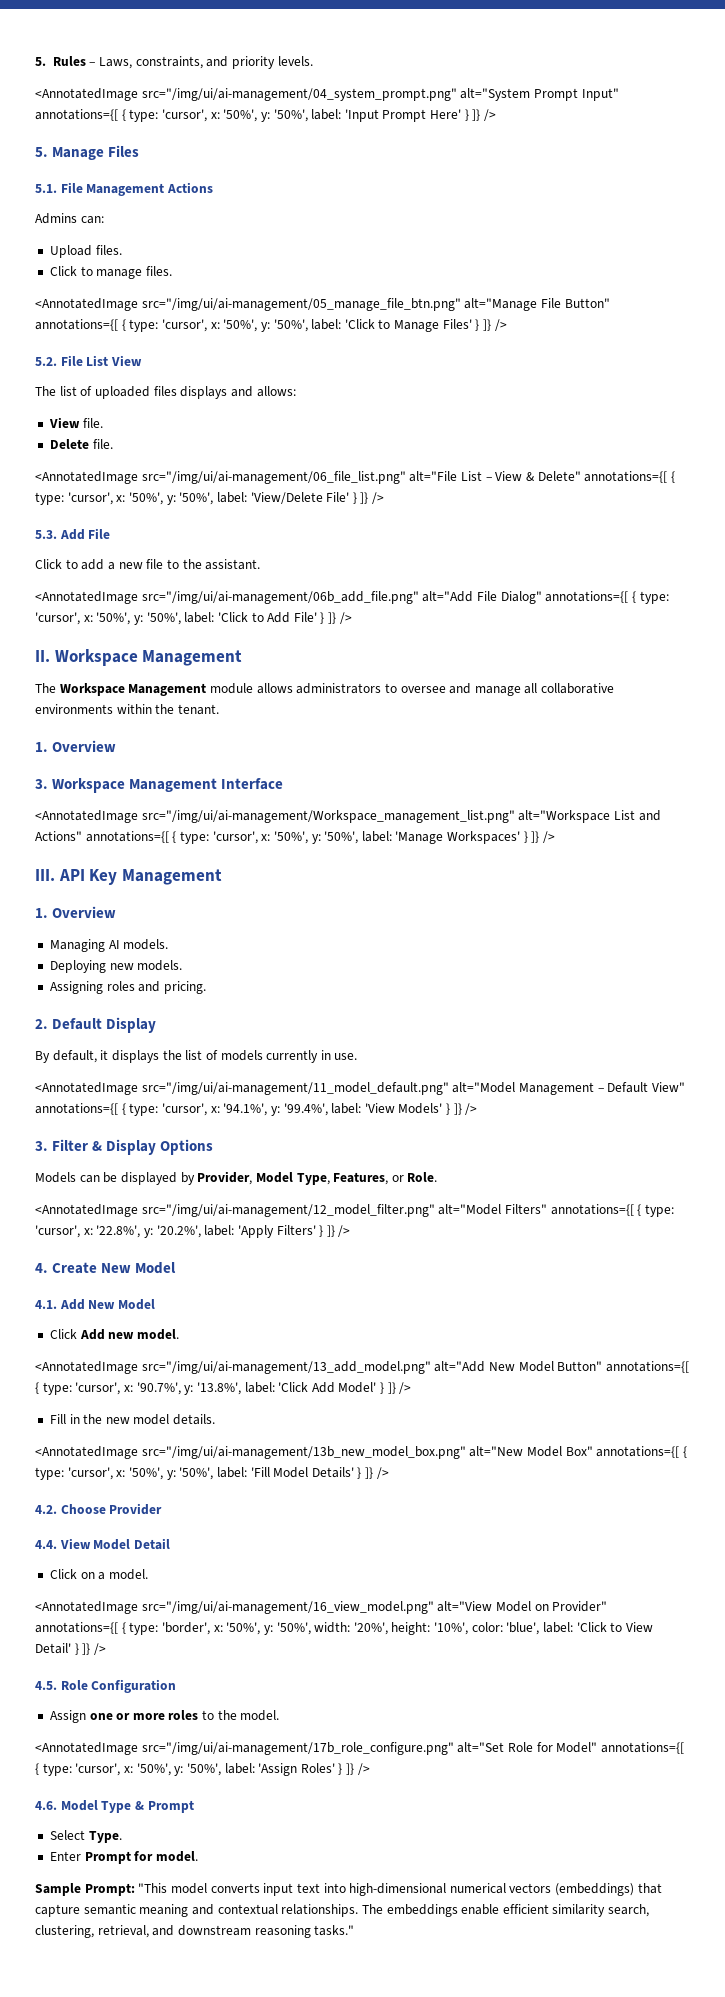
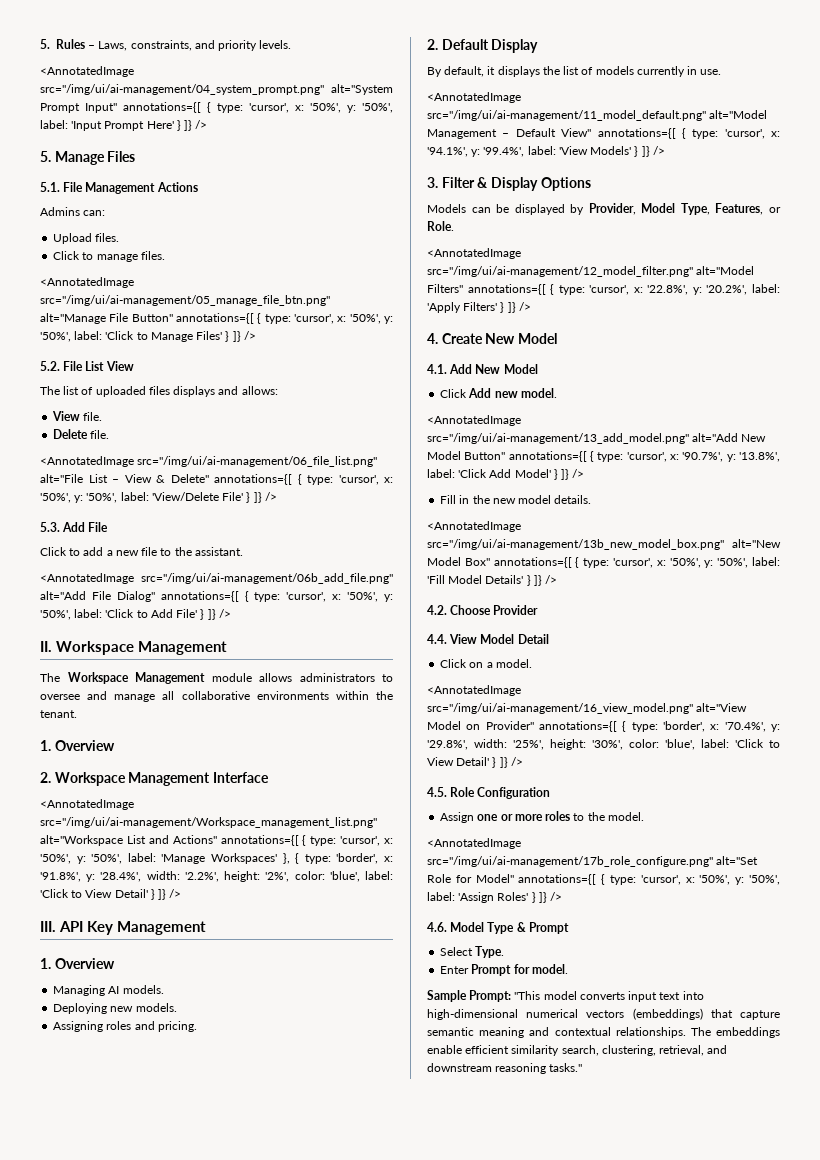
[35,779,48,789] 3. -> [40,772,51,783] 2.
(521, 837) none -> [282,853,394,864] [40,871,393,882] [40,889,148,898] }, { type: 'border', x: '91.8%', y: '28.4%', width: '2.2%', height: '2%', color: 'blue', label: 'Click to View Detail'
[226,1622,469,1635] '50%', y: '50%', width: '20%', height: '10%', -> [724,722,780,732] [427,739,623,750] '70.4%', y: '29.8%', width: '25%', height: '30%',

